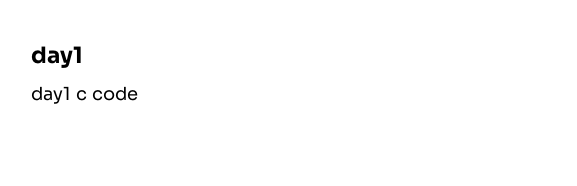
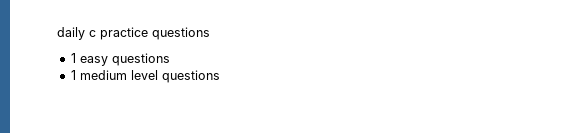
[31,46,83,68] [31,86,138,104] day1 // day1 c code -> [57,27,210,40] [70,53,170,66] [70,70,220,83] daily c practice questions // 1 easy questions // 1 medium level questions

